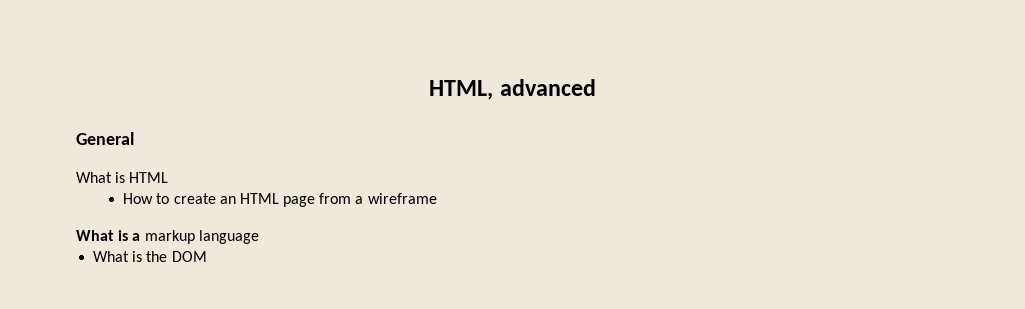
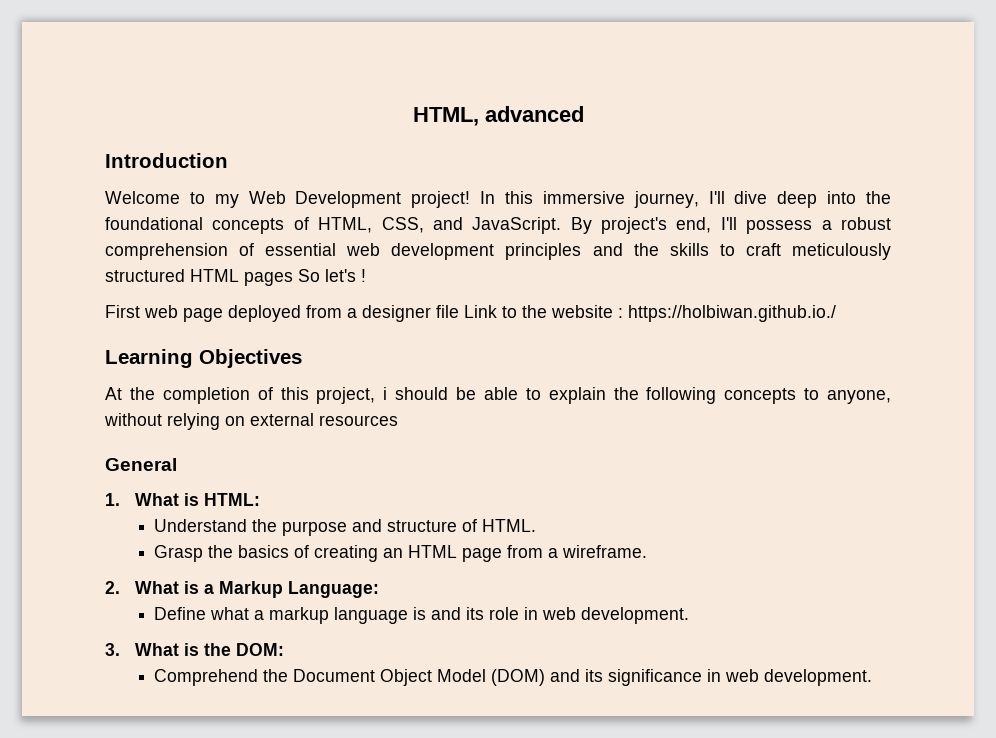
(596, 87) none -> [105,153,228,168] [105,191,892,208] [105,217,891,234] [105,243,892,260] [105,269,366,286] [105,305,836,322] [105,349,302,368] [105,387,891,404] [104,413,398,430] // Introduction // Welcome to my Web Development project! In this immersive journey, I'll dive deep into the foundational concepts of HTML, CSS, and JavaScript. By project's end, I'll possess a robust comprehension of essential web development principles and the skills to craft meticulously structured HTML pages So let's ! // First web page deployed from a designer file Link to the website : https://holbiwan.github.io./ // Learning Objectives // At the completion of this project, i should be able to explain the following concepts to anyone, without relying on external resources
[76,172,169,183] [123,193,216,204] What is HTML // How to create -> [105,493,261,506] [154,519,537,536] [154,545,379,562] 1. What is HTML: // Understand the purpose and structure of HTML. // Grasp the basics of creating
[367,193,437,204] wireframe // -> [562,545,648,558] [105,581,120,594] wireframe. // 2.
[144,230,259,244] [93,251,207,262] markup language // What is the DOM -> [219,581,380,598] [154,607,690,624] [105,643,285,656] [154,669,873,686] Markup Language: // Define what a markup language is and its role in web development. // 3. What is the DOM: // Comprehend the Document Object Model (DOM) and its significance in web development.

